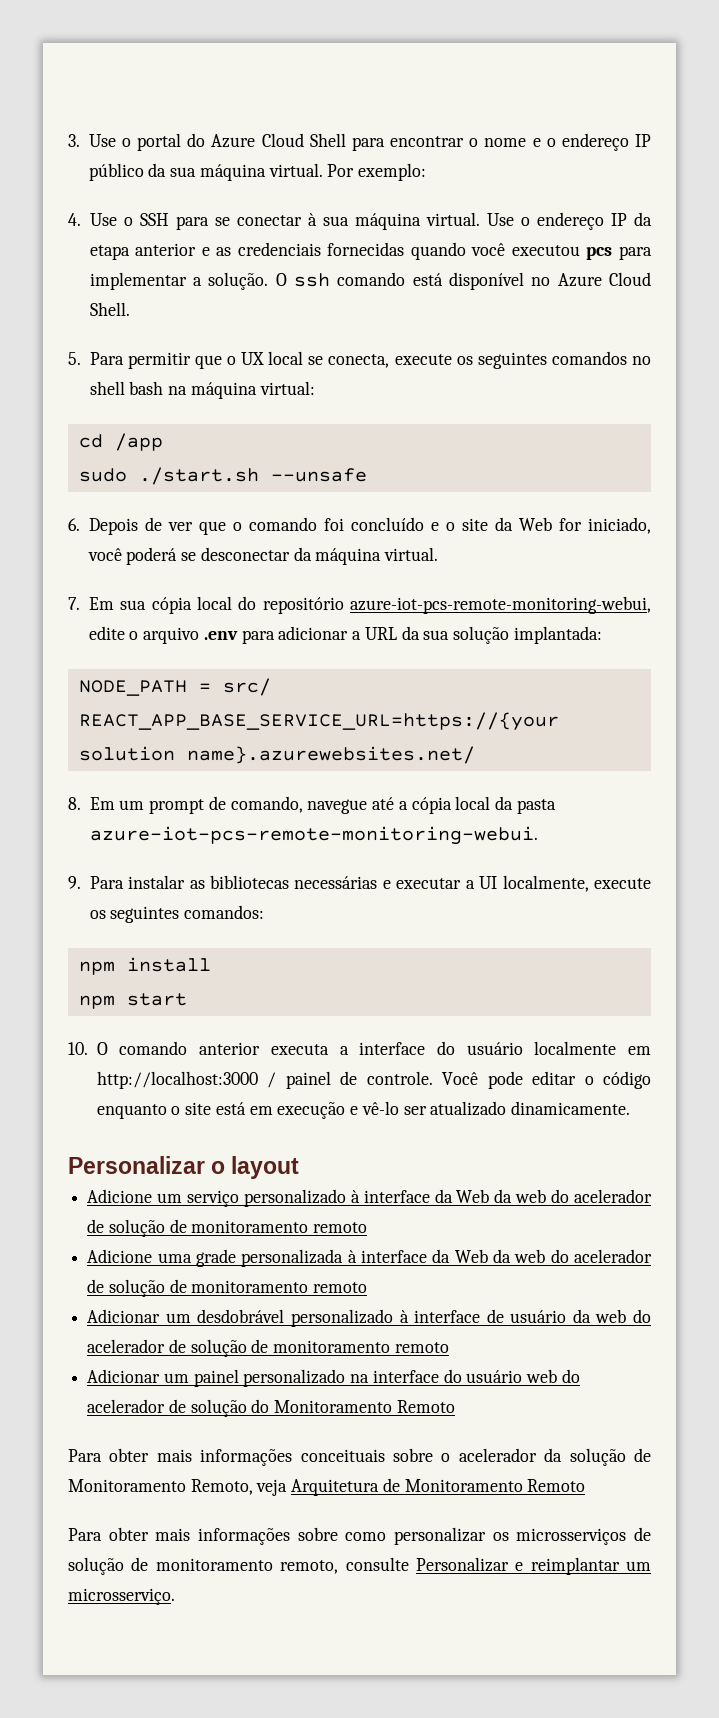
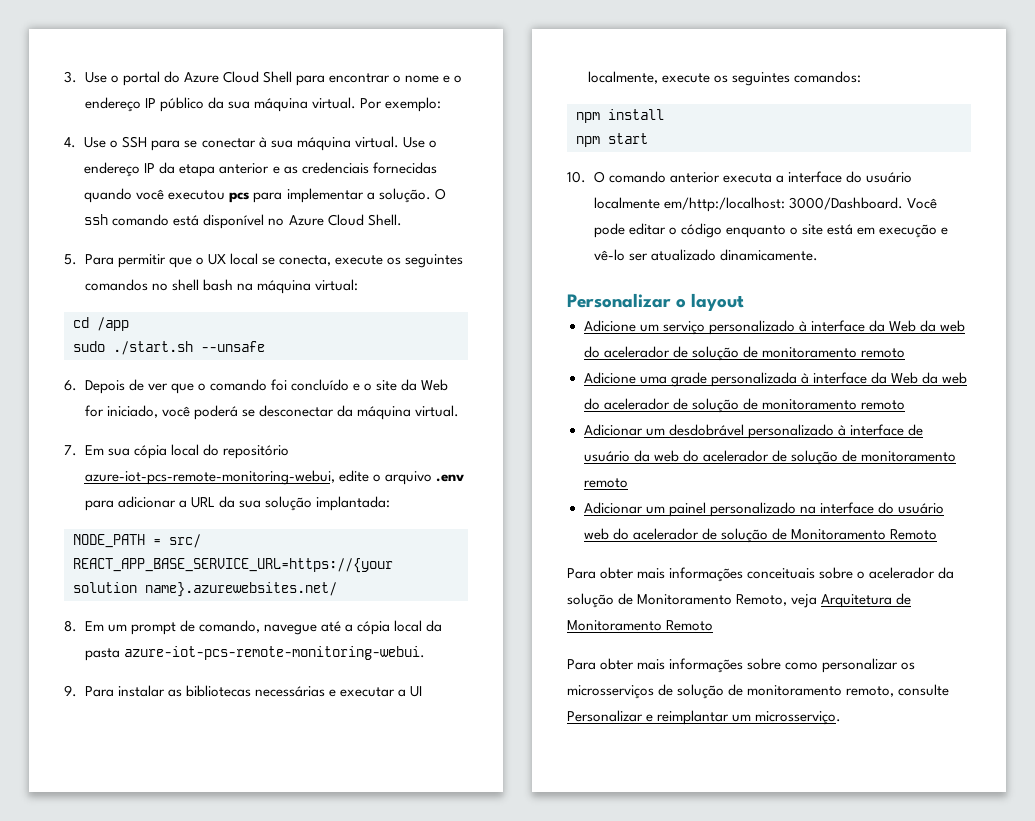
[628,1046,652,1055] [96,1071,433,1089] em http://localhost:3000 / painel de controle. -> [663,197,903,212] em/http:/localhost: 3000/Dashboard.
[251,1399,270,1413] do -> [771,528,787,540] de

